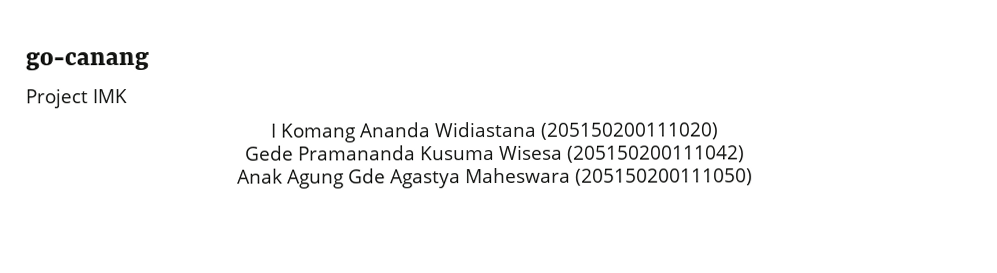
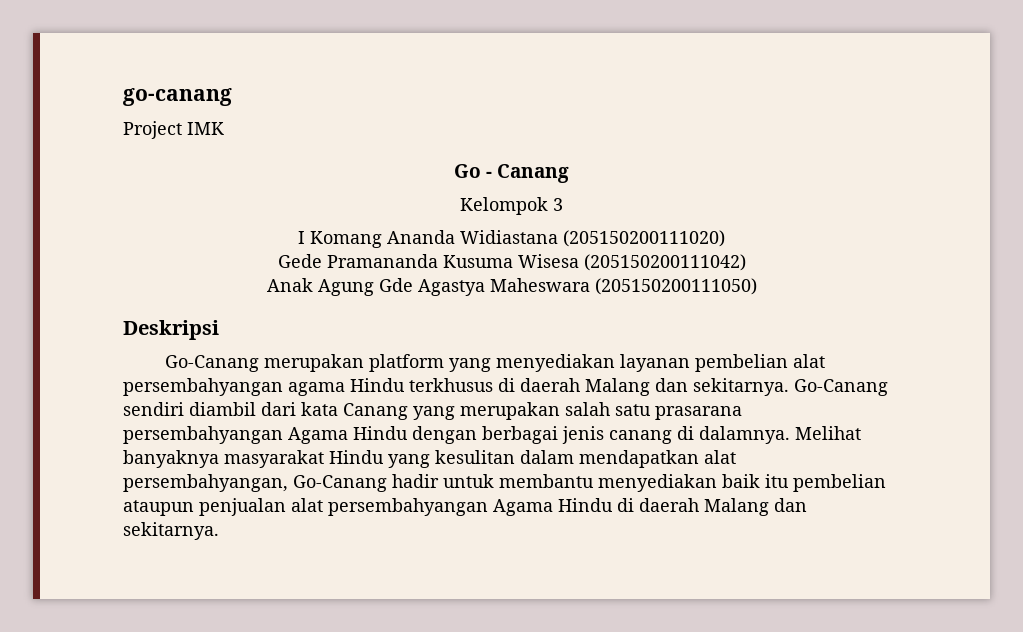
(127, 96) none -> [453,164,570,183] [460,197,563,215] // Go - Canang // Kelompok 3
(753, 177) none -> [123,320,219,340] [164,354,825,372] [123,378,888,396] [123,402,742,420] [123,426,861,444] [123,450,736,468] [123,474,886,492] [123,498,807,516] [123,522,219,540] // Deskripsi // Go-Canang merupakan platform yang menyediakan layanan pembelian alat persembahyangan agama Hindu terkhusus di daerah Malang dan sekitarnya. Go-Canang sendiri diambil dari kata Canang yang merupakan salah satu prasarana persembahyangan Agama Hindu dengan berbagai jenis canang di dalamnya. Melihat banyaknya masyarakat Hindu yang kesulitan dalam mendapatkan alat persembahyangan, Go-Canang hadir untuk membantu menyediakan baik itu pembelian ataupun penjualan alat persembahyangan Agama Hindu di daerah Malang dan sekitarnya.

